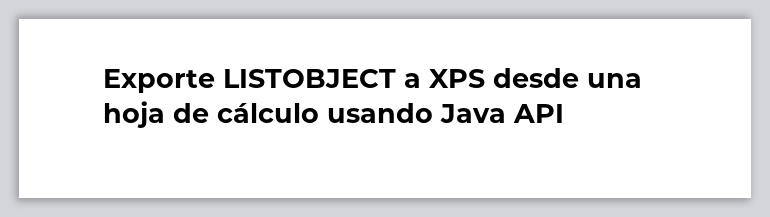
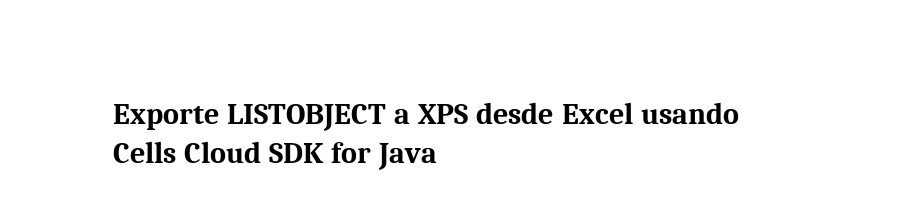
[587,73,642,88] [103,101,564,128] una hoja de cálculo usando Java API -> [561,102,739,124] [113,141,438,170] Excel usando Cells Cloud SDK for Java

